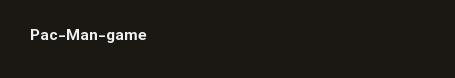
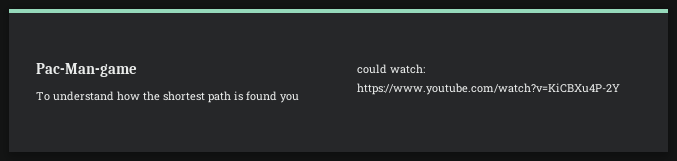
(147, 36) none -> [36,91,299,103] [357,64,425,74] [357,83,620,95] // To understand how the shortest path is found you could watch: https://www.youtube.com/watch?v=KiCBXu4P-2Y

